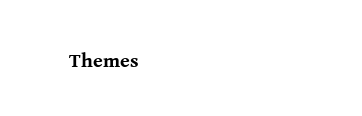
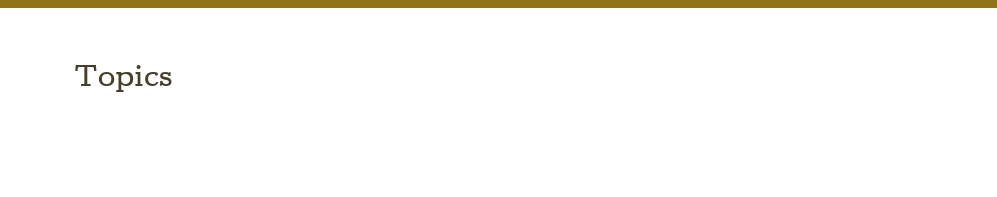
[69,52,139,67] Themes -> [74,65,173,92] Topics

